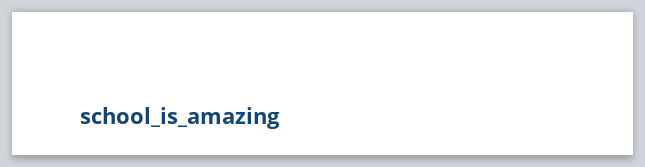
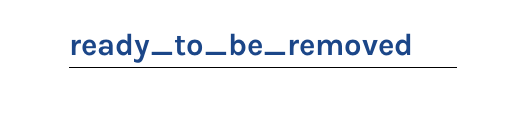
[80,107,280,129] school_is_amazing -> [69,33,413,63] ready_to_be_removed

